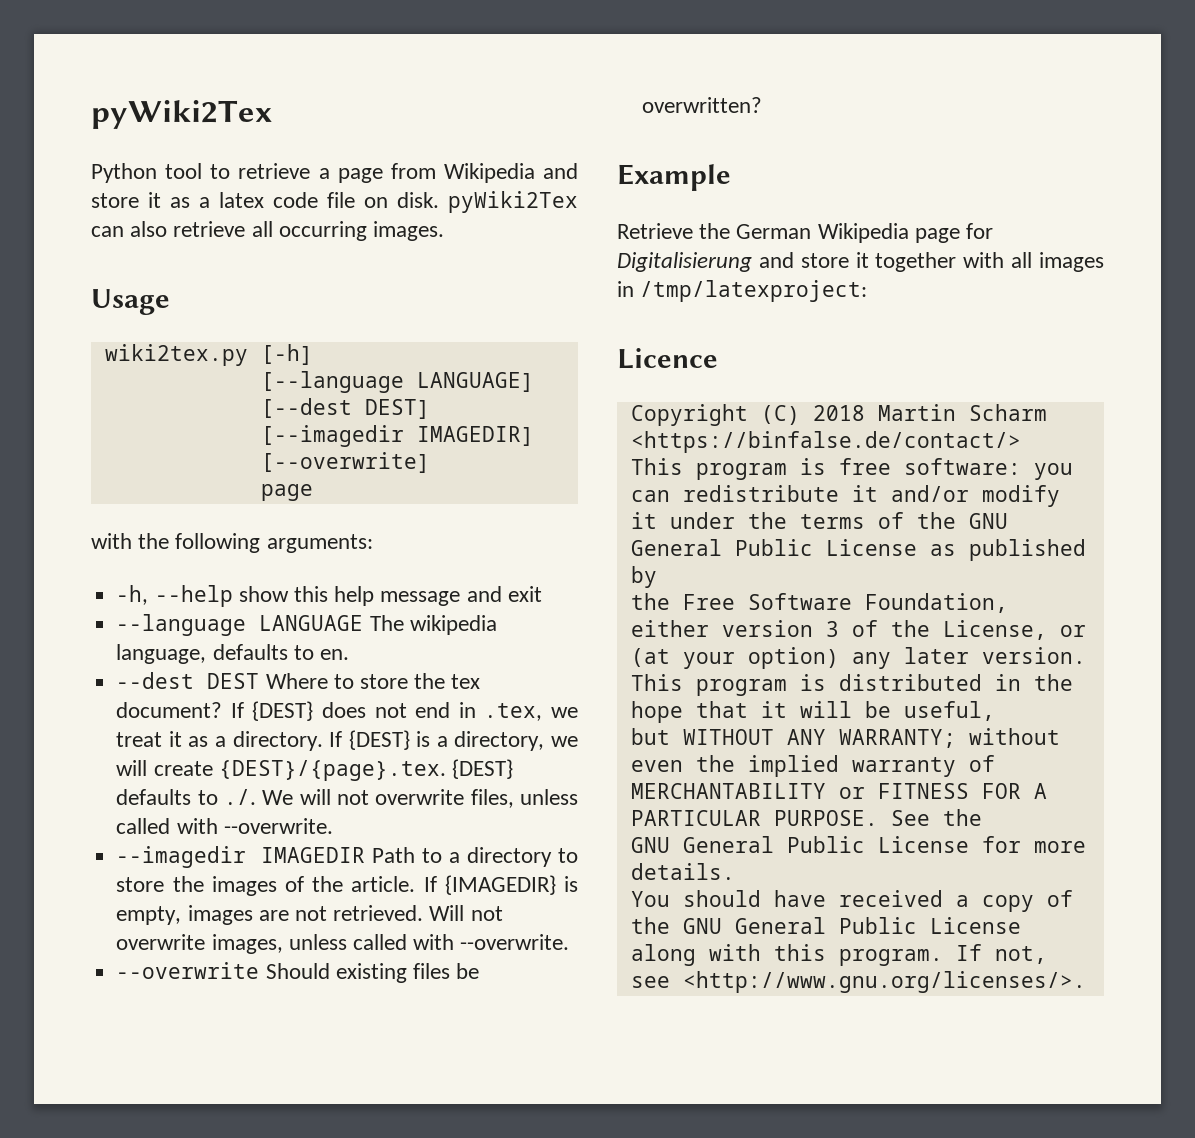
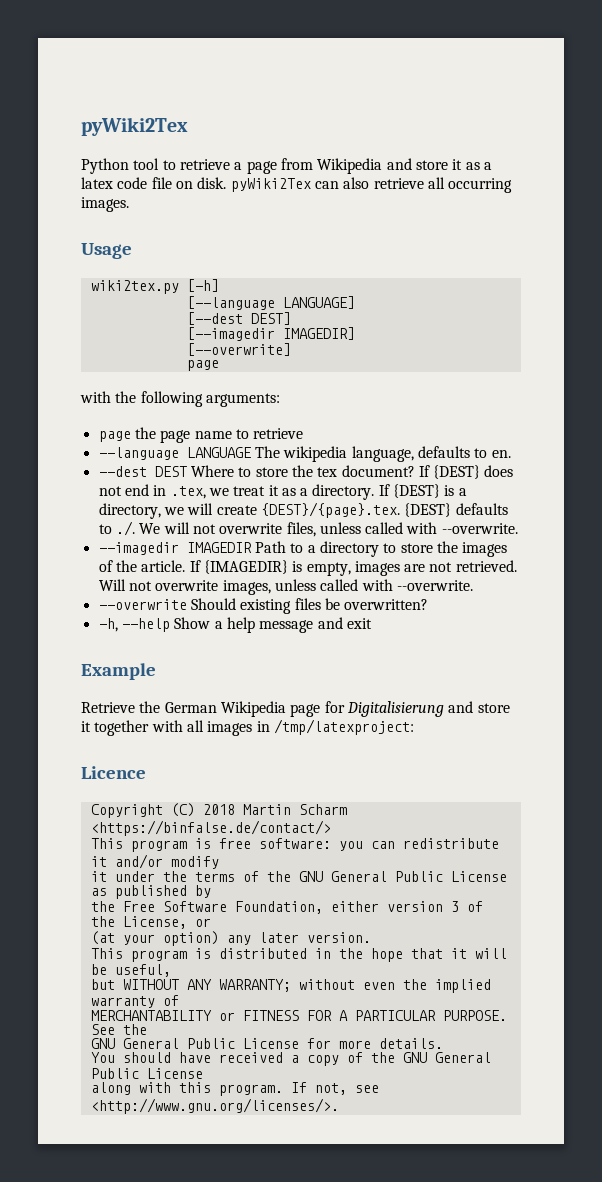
[116,585,542,607] -h, --help show this help message and exit -> [98,427,304,443] page the page name to retrieve
(763, 105) none -> [98,617,372,633] // -h, --help Show a help message and exit

